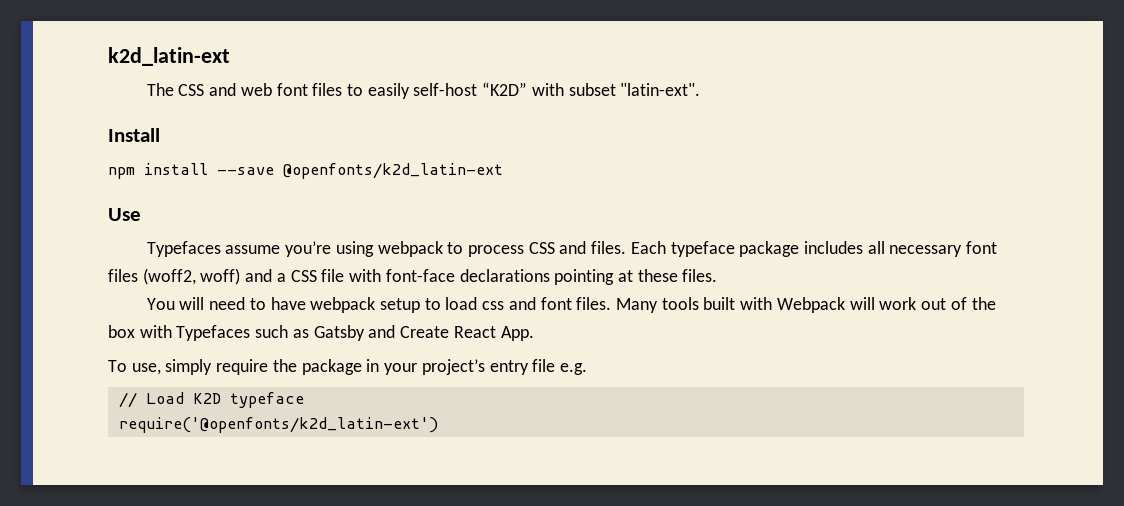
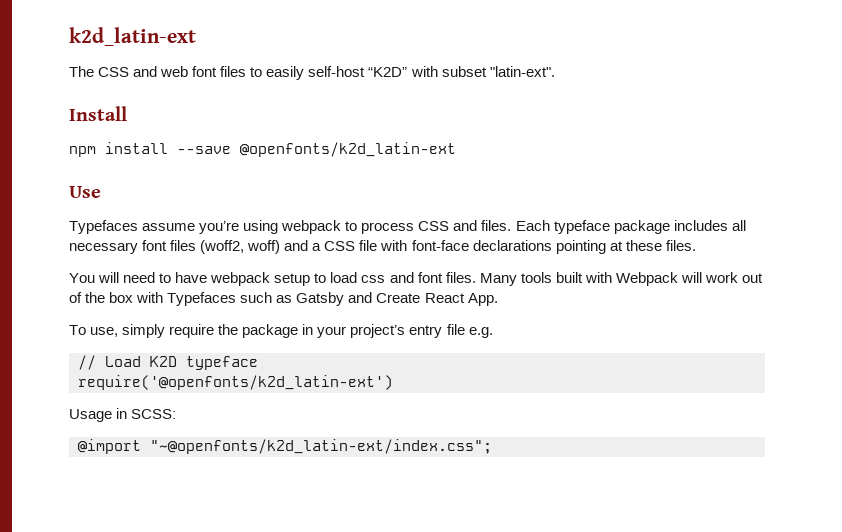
(438, 425) none -> [69,408,177,422] [78,439,492,454] // Usage in SCSS: // @import "~@openfonts/k2d_latin-ext/index.css";

